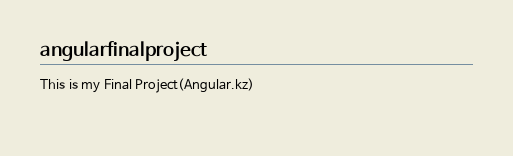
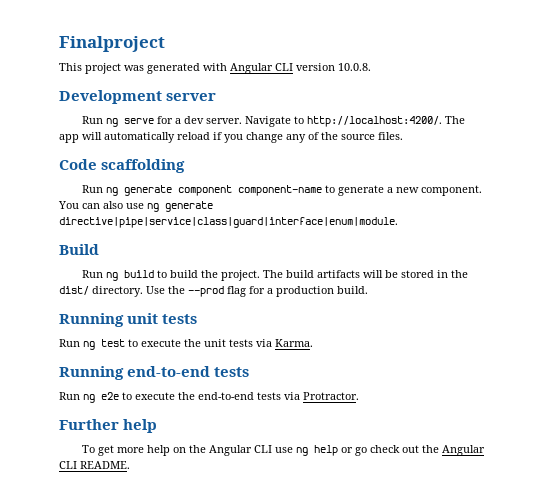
[40,41,207,62] angularfinalproject -> [59,36,165,52] Finalproject
[68,78,255,93] is my Final Project(Angular.kz) -> [85,63,371,74] [59,90,217,104] [82,116,466,127] [59,132,403,143] [59,159,186,173] [82,185,483,196] [58,201,213,212] [59,217,398,228] [59,244,99,255] [82,270,469,281] [59,286,368,297] [59,313,198,327] [59,339,313,350] [59,366,250,380] [59,392,359,403] [59,419,158,433] [82,445,486,456] [59,461,130,469] project was generated with Angular CLI version 10.0.8. // Development server // Run ng serve for a dev server. Navigate to http://localhost:4200/. The app will automatically reload if you change any of the source files. // Code scaffolding // Run ng generate component component-name to generate a new component. You can also use ng generate directive|pipe|service|class|guard|interface|enum|module. // Build // Run ng build to build the project. The build artifacts will be stored in the dist/ directory. Use the --prod flag for a production build. // Running unit tests // Run ng test to execute the unit tests via Karma. // Running end-to-end tests // Run ng e2e to execute the end-to-end tests via Protractor. // Further help // To get more help on the Angular CLI use ng help or go check out the Angular CLI README.

